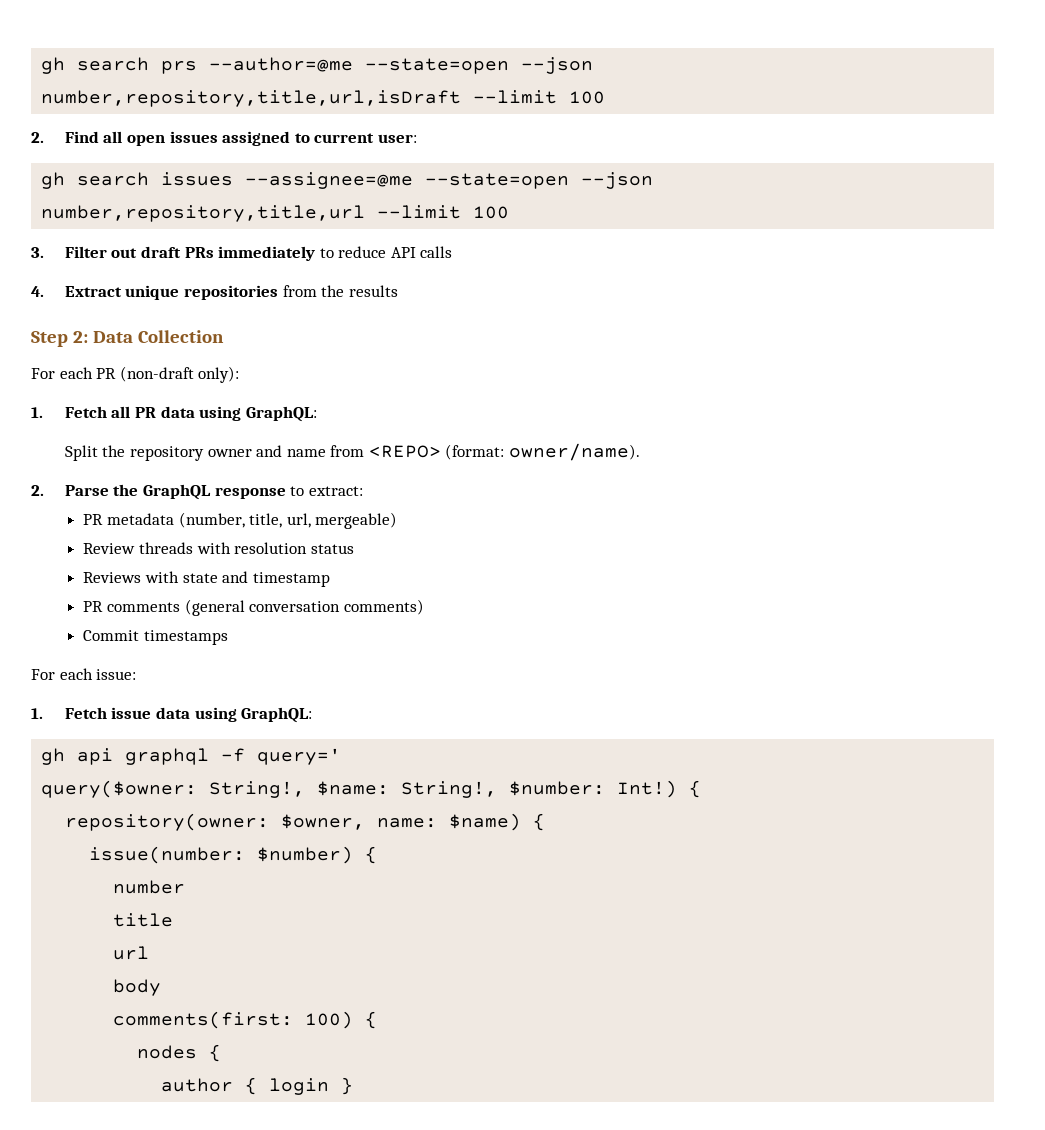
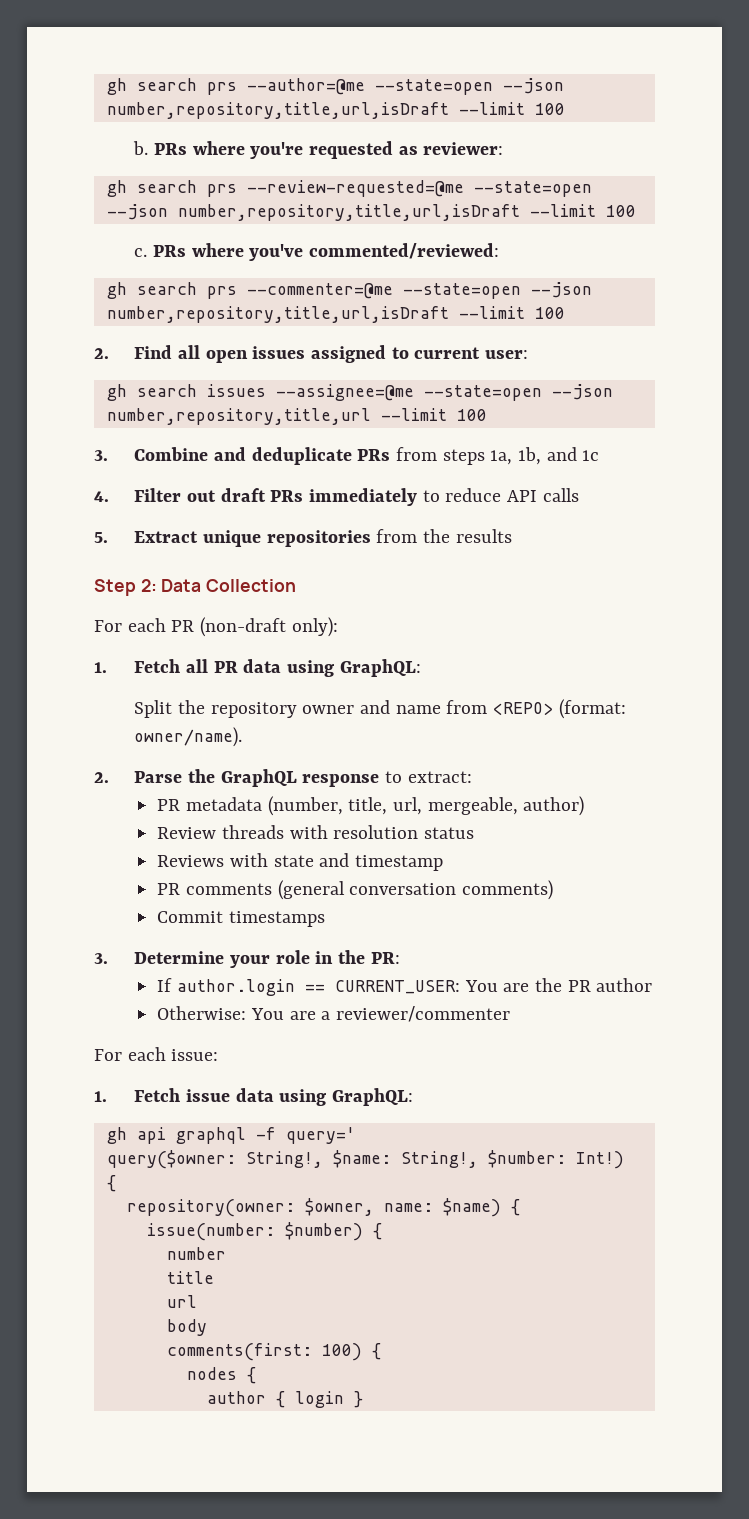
(606, 97) none -> [133,141,504,159] [106,180,592,197] [106,204,636,221] [134,243,499,261] [106,282,592,299] [106,306,565,323] // b. PRs where you're requested as reviewer: // gh search prs --review-requested=@me --state=open --json number,repository,title,url,isDraft --limit 100 // c. PRs where you've commented/reviewed: // gh search prs --commenter=@me --state=open --json number,repository,title,url,isDraft --limit 100
(44, 252) none -> [134,447,600,465] [94,491,109,502] Combine and deduplicate PRs from steps 1a, 1b, and 1c // 4.
[31,286,44,297] 4. -> [94,532,108,543] 5.
[315,512,398,529] mergeable) -> [427,796,585,816] mergeable, author)
(229, 637) none -> [94,950,400,968] [157,978,653,996] [157,1006,511,1022] // 3. Determine your role in the PR: // If author.login == CURRENT_USER: You are the PR author // Otherwise: You are a reviewer/commenter

